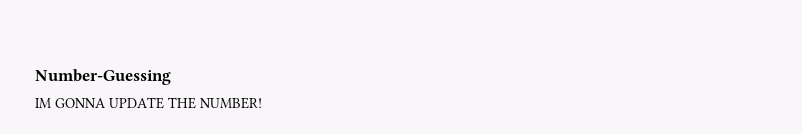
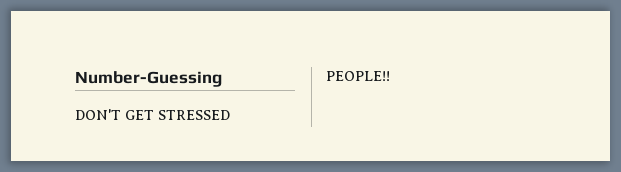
[35,97,262,109] IM GONNA UPDATE THE NUMBER! -> [75,109,230,120] [326,71,390,81] DON'T GET STRESSED PEOPLE!!

